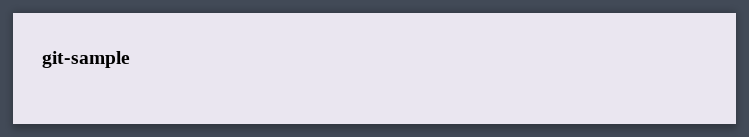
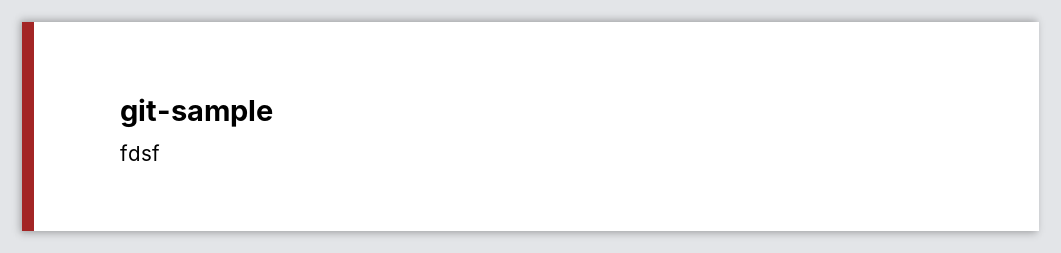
(130, 59) none -> [120,144,160,161] // fdsf

